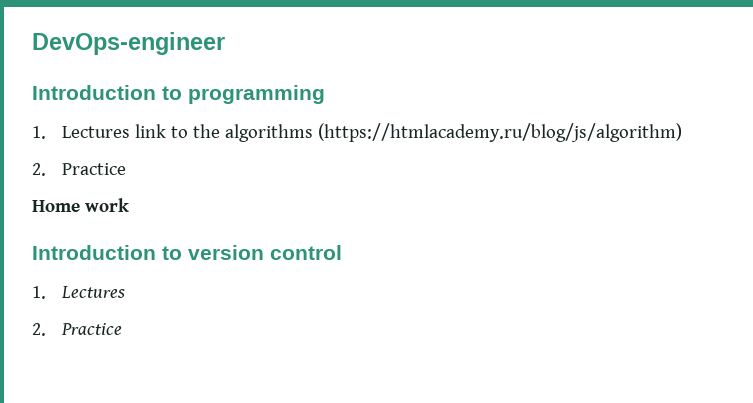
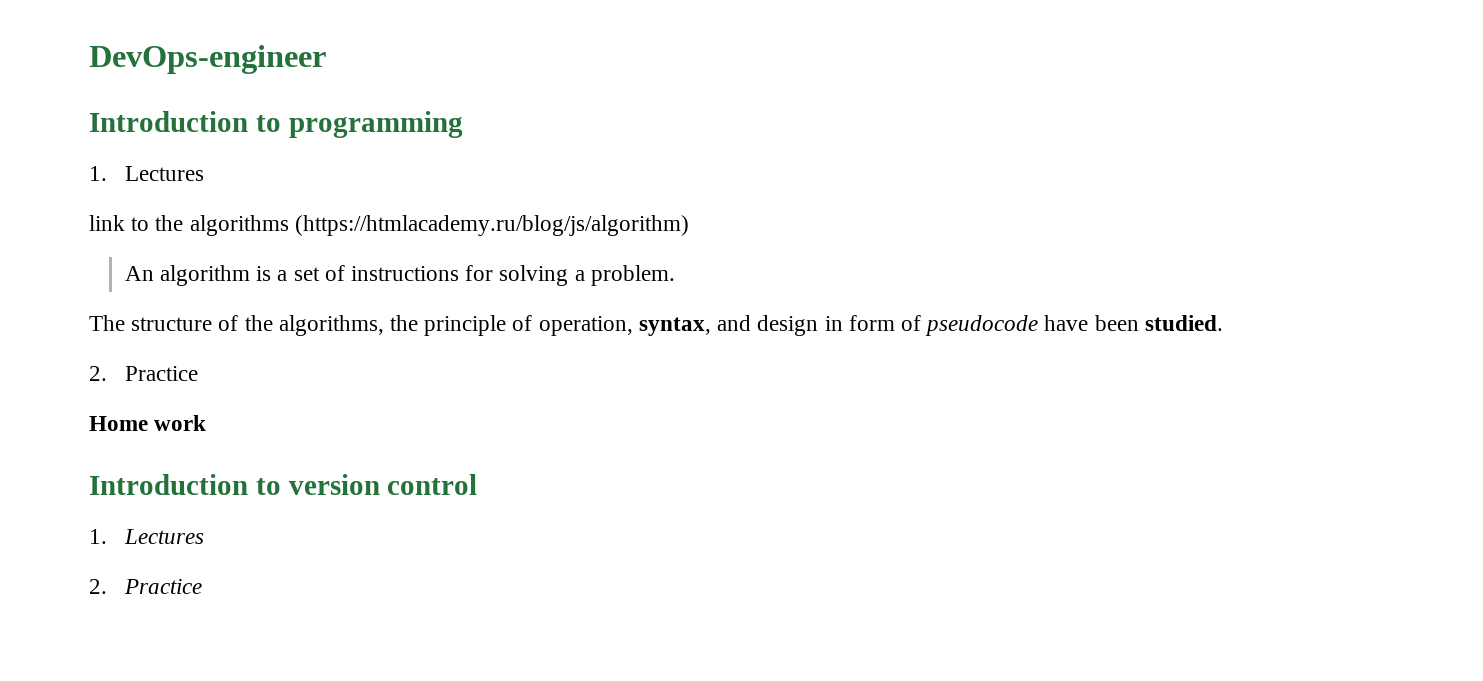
(130, 132) none -> (204, 173) //
(682, 132) none -> [124,265,675,286] [89,315,1223,336] // An algorithm is a set of instructions for solving a problem. // The structure of the algorithms, the principle of operation, syntax, and design in form of pseudocode have been studied.

